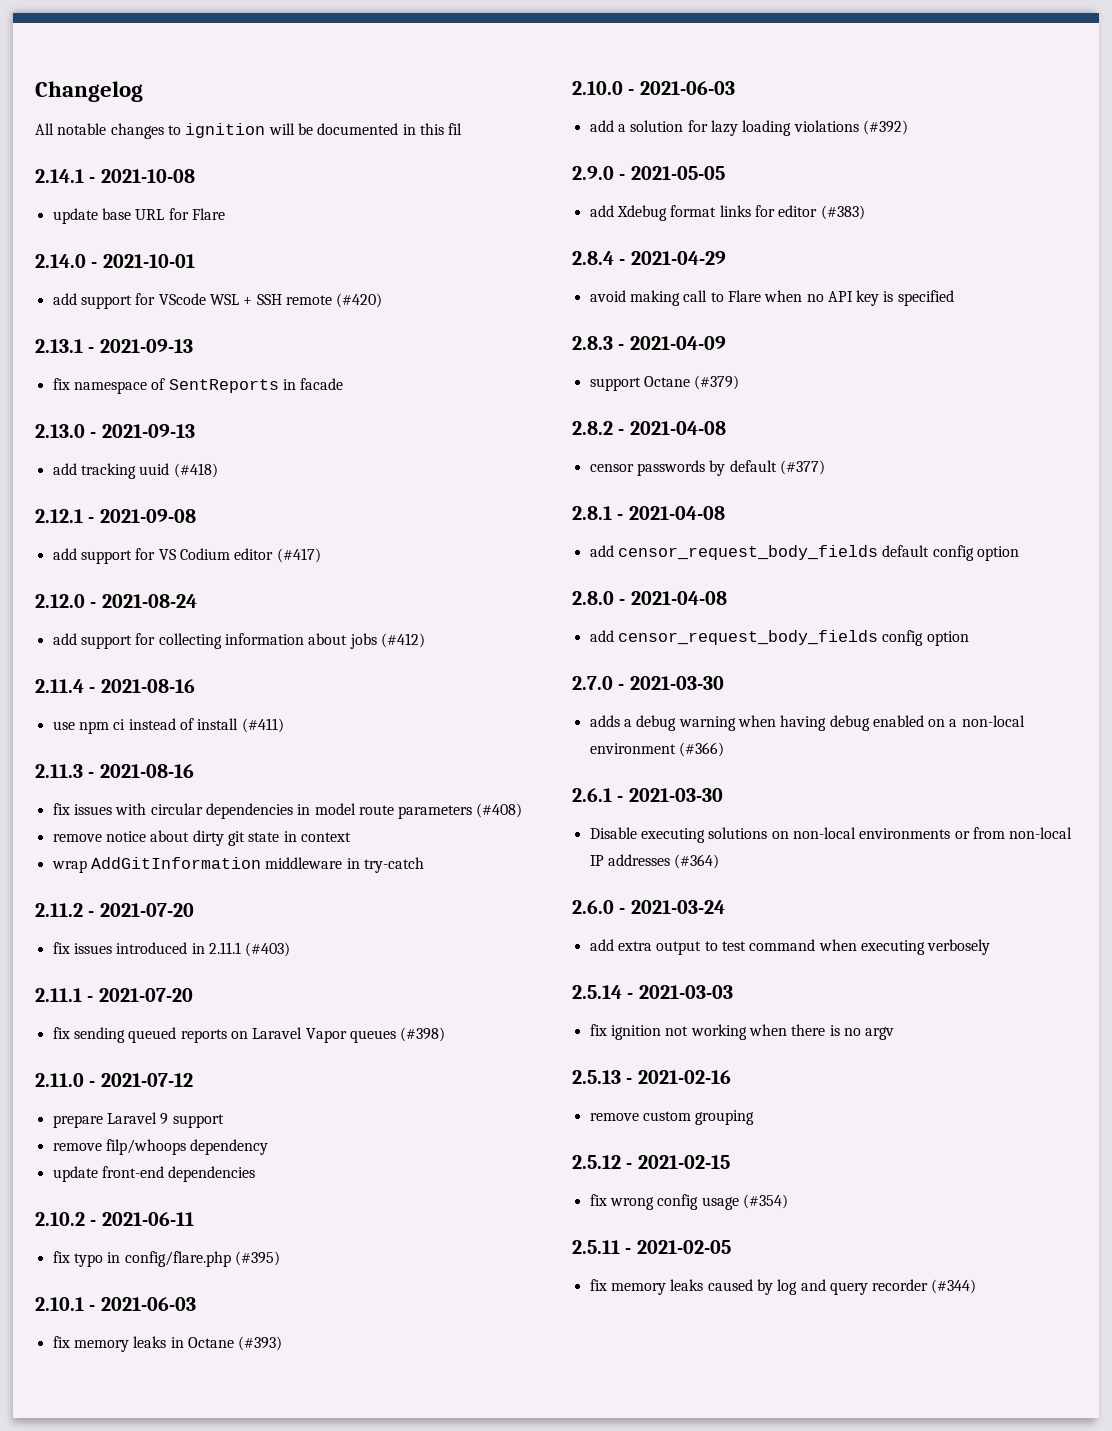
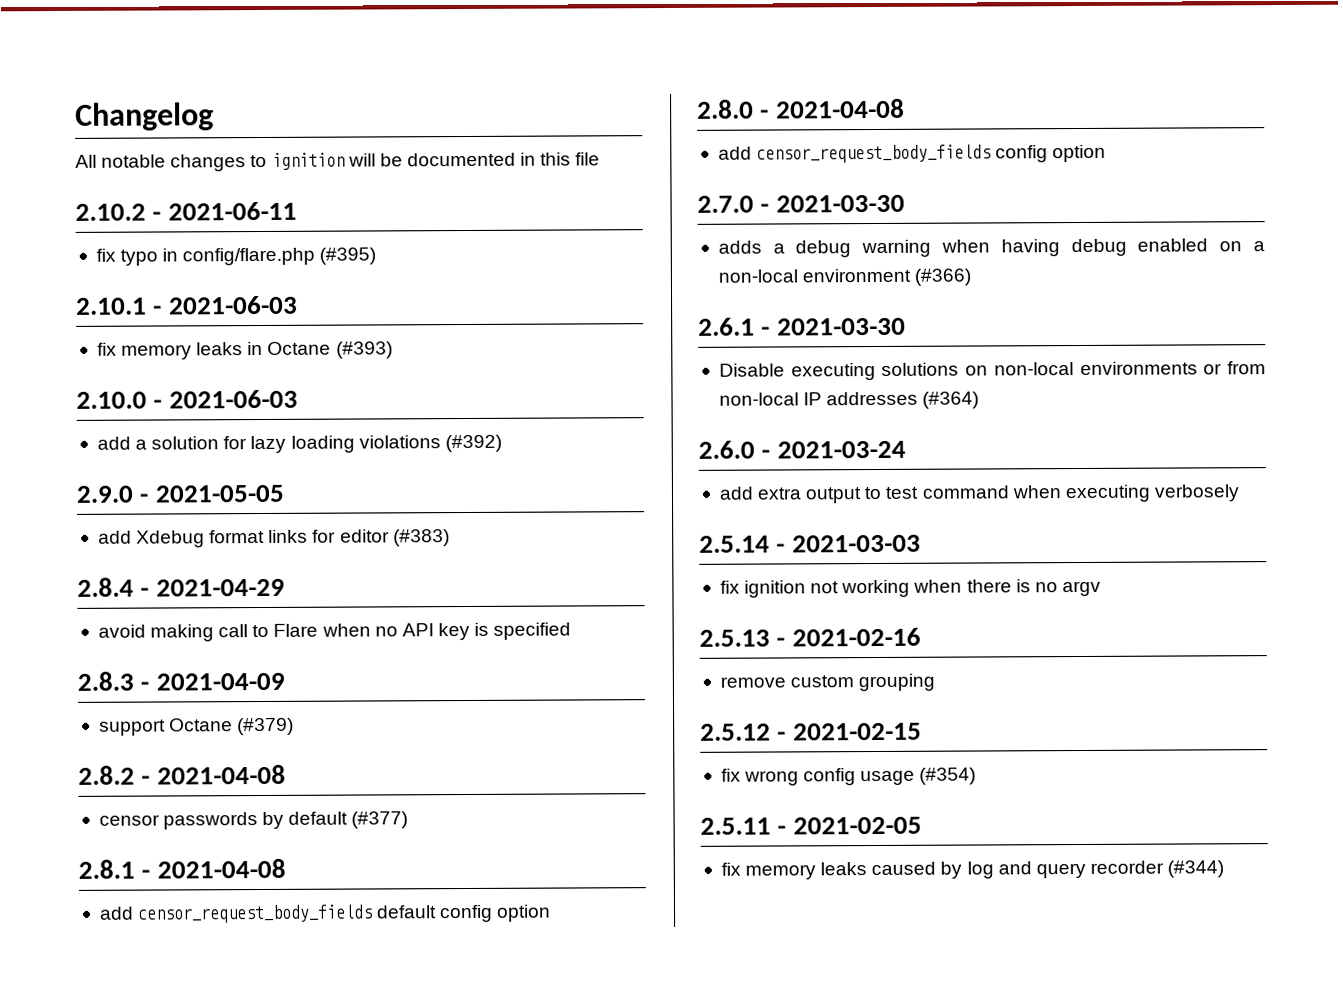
[448,123,463,135] [35,169,195,183] [52,208,225,224] [35,254,195,268] [52,293,383,309] [35,339,193,353] [52,378,344,394] [35,424,195,438] [52,463,218,479] [35,509,196,523] [52,548,321,564] [35,594,197,608] [52,633,425,649] [35,679,195,693] [52,718,284,734] [35,764,194,778] [52,803,523,819] [52,830,351,846] [51,857,424,873] [35,903,194,917] [52,942,291,957] [35,988,193,1002] [52,1027,446,1043] [35,1073,193,1087] [52,1112,224,1128] [52,1139,269,1155] [52,1166,256,1182] fil // 2.14.1 - 2021-10-08 // update base URL for Flare // 2.14.0 - 2021-10-01 // add support for VScode WSL + SSH remote (#420) // 2.13.1 - 2021-09-13 // fix namespace of SentReports in facade // 2.13.0 - 2021-09-13 // add tracking uuid (#418) // 2.12.1 - 2021-09-08 // add support for VS Codium editor (#417) // 2.12.0 - 2021-08-24 // add support for collecting information about jobs (#412) // 2.11.4 - 2021-08-16 // use npm ci instead of install (#411) // 2.11.3 - 2021-08-16 // fix issues with circular dependencies in model route parameters (#408) // remove notice about dirty git state in context // wrap AddGitInformation middleware in try-catch // 2.11.2 - 2021-07-20 // fix issues introduced in 2.11.1 (#403) // 2.11.1 - 2021-07-20 // fix sending queued reports on Laravel Vapor queues (#398) // 2.11.0 - 2021-07-12 // prepare Laravel 9 support // remove filp/whoops dependency // update front-end dependencies -> [575,152,601,166] file

